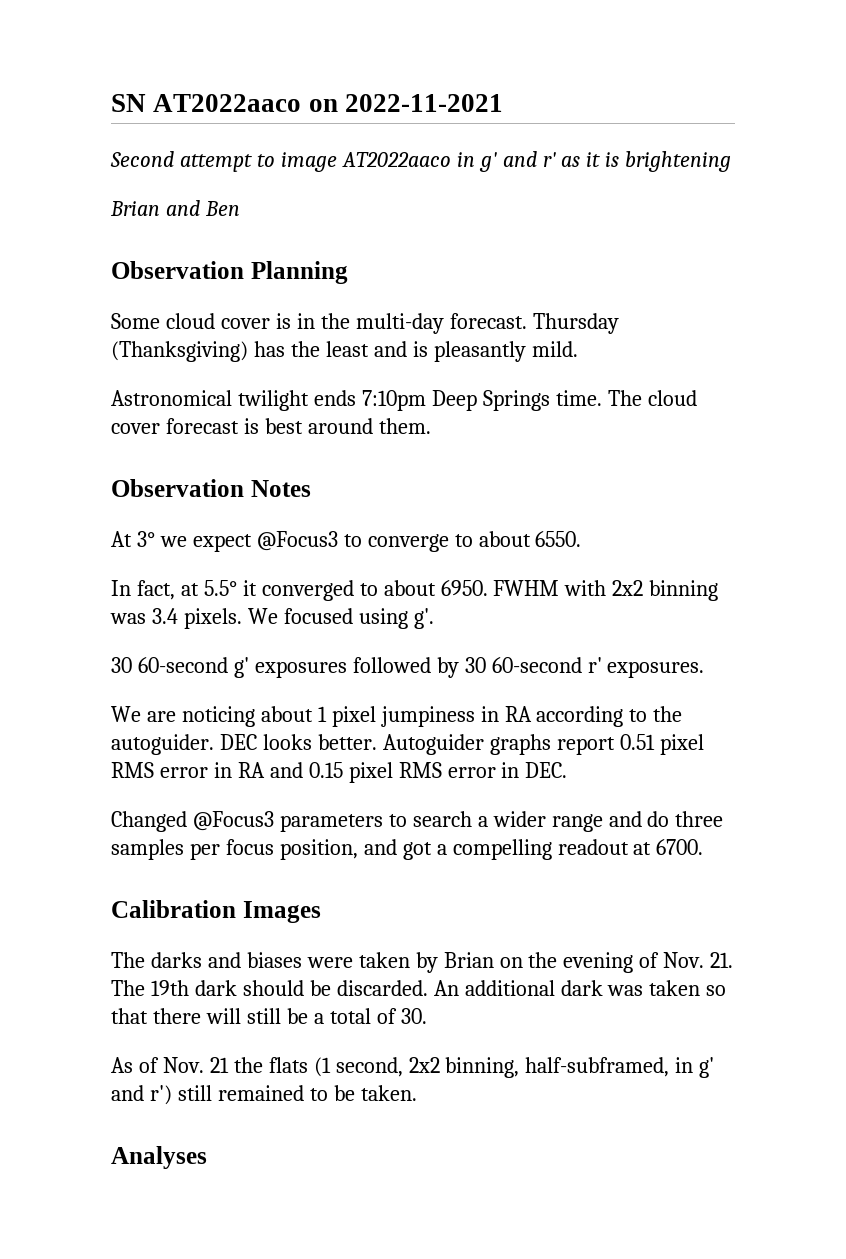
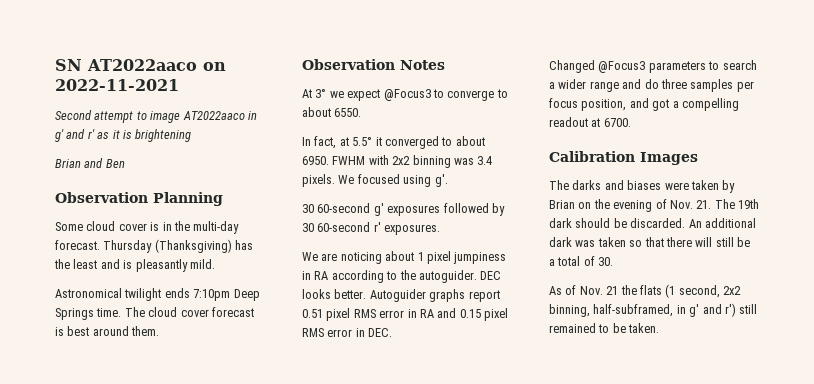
[111,1146,207,1169] // Analyses -> (660, 328) none

